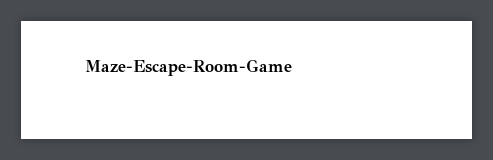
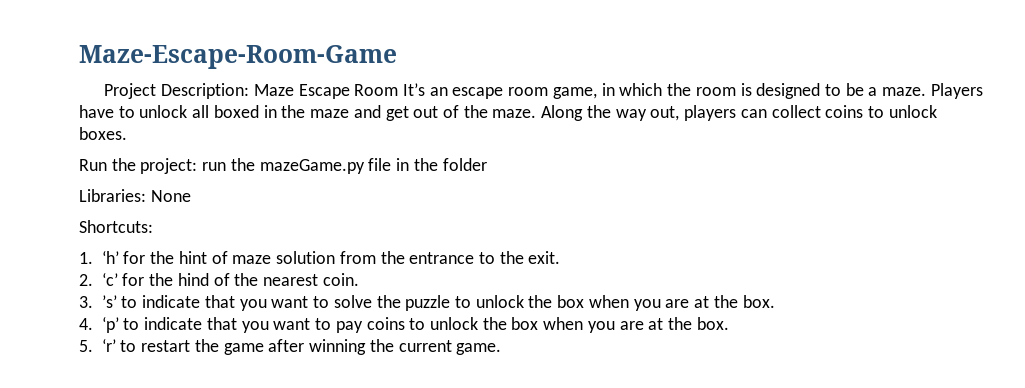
(292, 67) none -> [104,83,983,99] [79,105,937,121] [79,127,127,140] [79,158,487,174] [79,189,191,202] [79,220,153,233] [79,251,561,264] [79,273,359,286] [79,295,775,311] [79,317,729,333] [79,339,502,355] // Project Description: Maze Escape Room It’s an escape room game, in which the room is designed to be a maze. Players have to unlock all boxed in the maze and get out of the maze. Along the way out, players can collect coins to unlock boxes. // Run the project: run the mazeGame.py file in the folder // Libraries: None // Shortcuts: // 1. ‘h’ for the hint of maze solution from the entrance to the exit. // 2. ‘c’ for the hind of the nearest coin. // 3. ’s’ to indicate that you want to solve the puzzle to unlock the box when you are at the box. // 4. ‘p’ to indicate that you want to pay coins to unlock the box when you are at the box. // 5. ‘r’ to restart the game after winning the current game.

